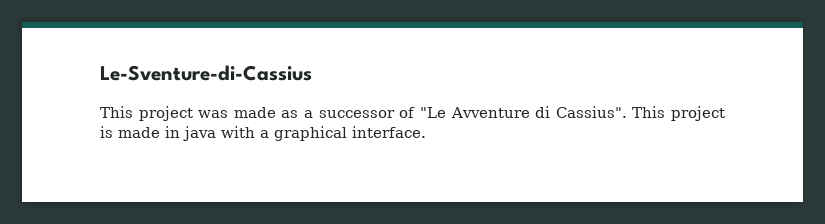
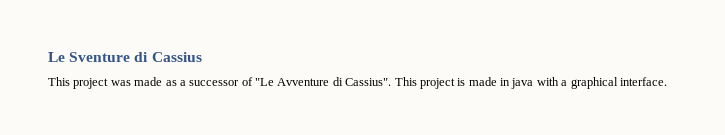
[100,65,312,81] Le-Sventure-di-Cassius -> [48,52,202,62] Le Sventure di Cassius

